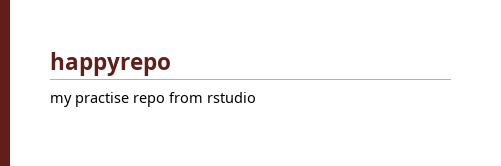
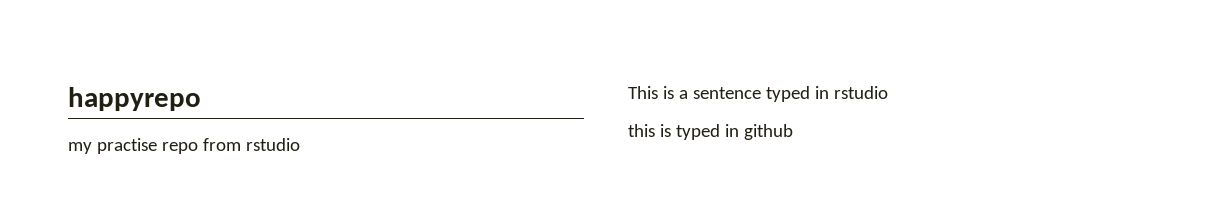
(256, 97) none -> [628,86,888,102] [628,124,793,140] // This is a sentence typed in rstudio // this is typed in github

